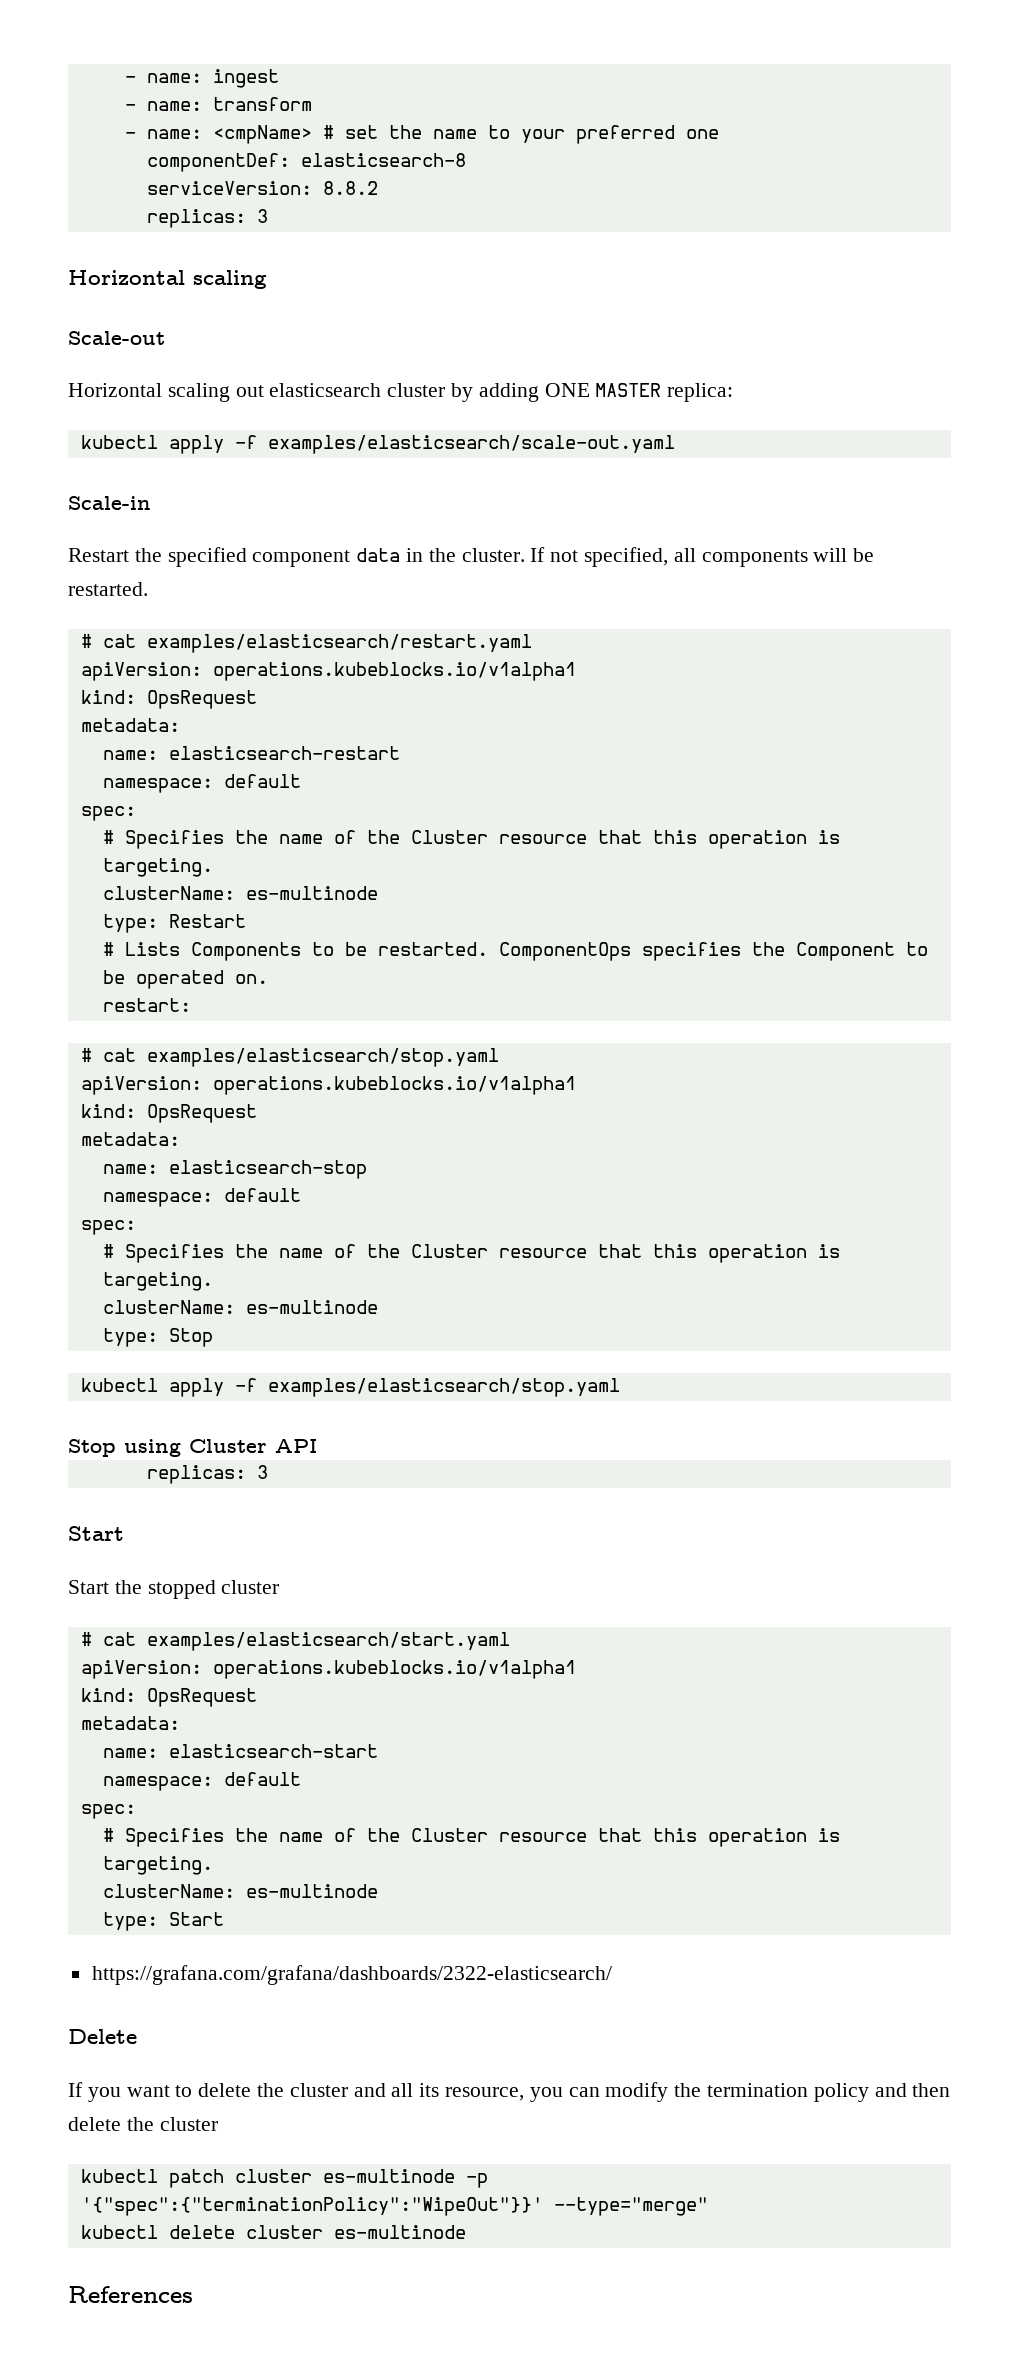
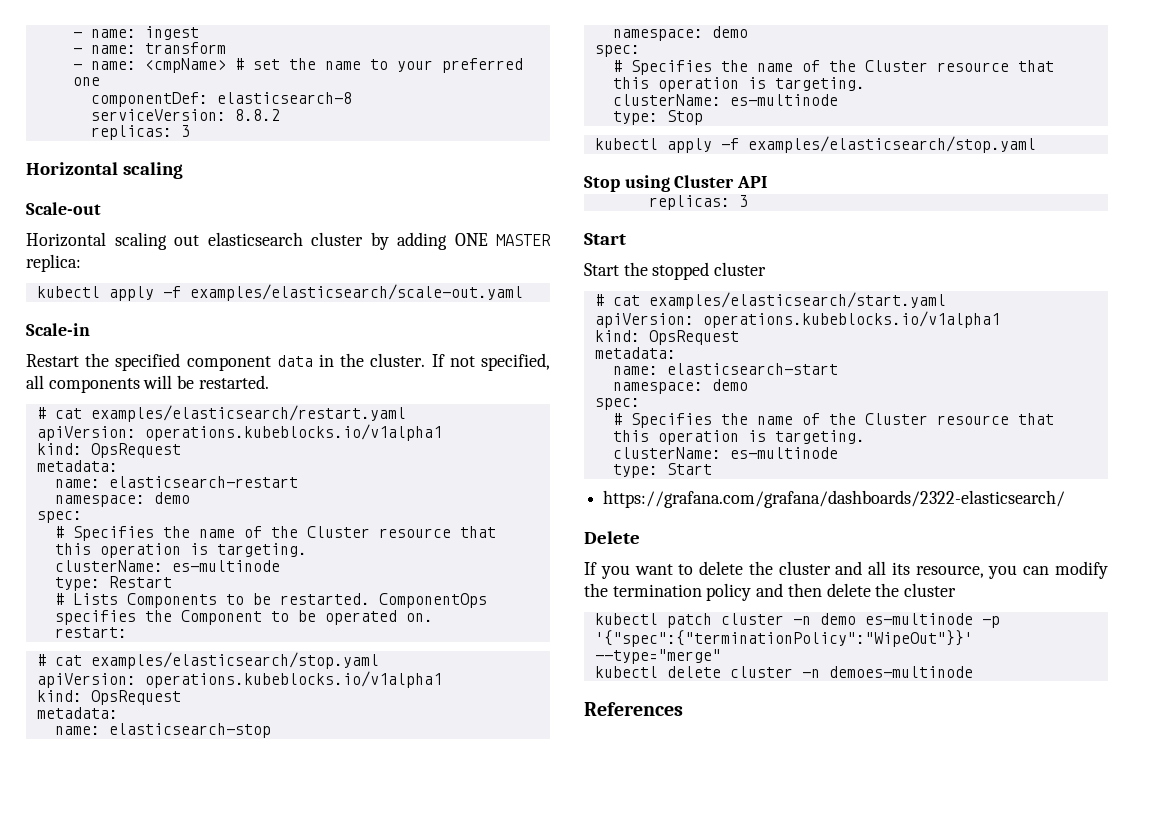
[223,774,301,788] default -> [153,492,190,504] demo
[223,1188,301,1202] default -> [711,26,748,38] demo
[223,1772,301,1786] default -> [711,379,748,391] demo
(312, 2176) none -> [792,613,856,625] -n demo
[333,2225,466,2239] es-multinode -> [801,666,973,678] -n demoes-multinode

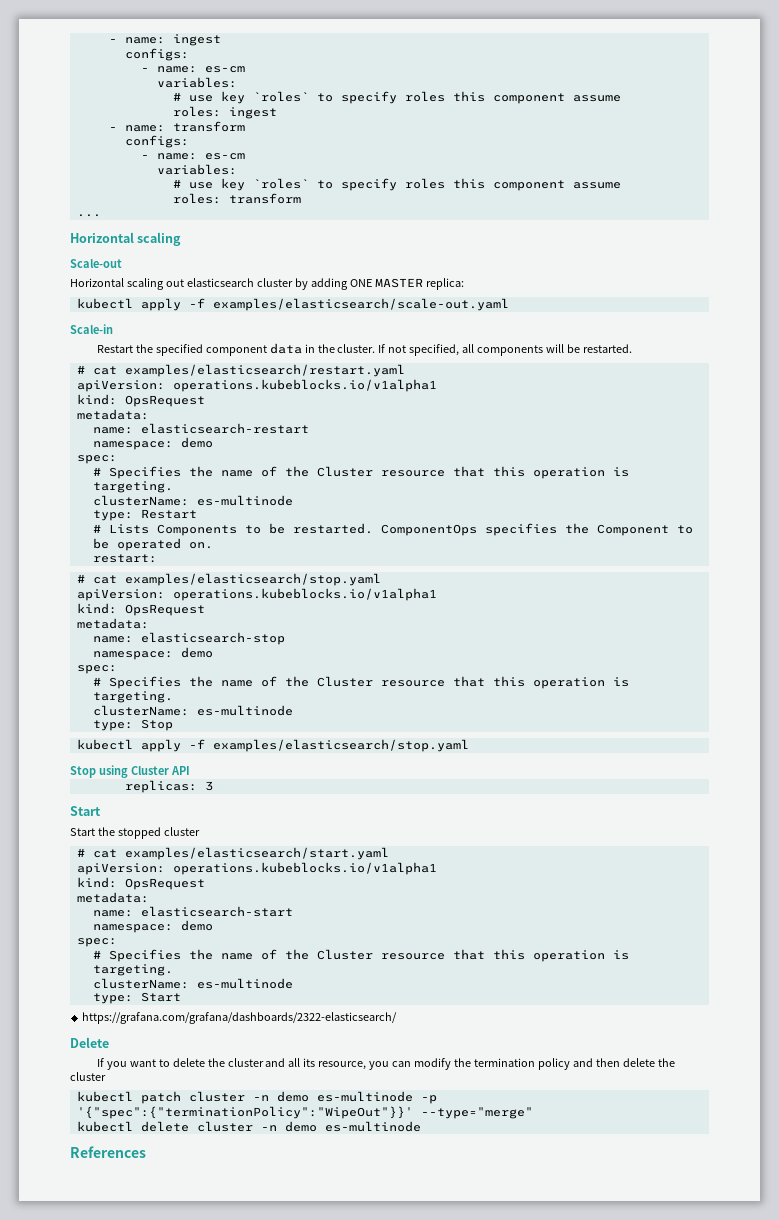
(199, 33) none -> [124,48,189,61] [140,66,245,73] [156,77,237,88] [172,91,621,104] [172,106,277,119] // configs: // - name: es-cm // variables: // # use key `roles` to specify roles this component assume // roles: ingest
[72,58,523,73] [72,77,100,86] [90,92,352,107] [90,109,280,121] [90,125,190,140] // - name: <cmpName> # set the name to your preferred one // componentDef: elasticsearch-8 // serviceVersion: 8.8.2 // replicas: 3 -> [124,135,189,148] [140,153,245,160] [156,164,237,175] [172,178,621,191] [172,193,301,204] [76,214,101,217] // configs: // - name: es-cm // variables: // # use key `roles` to specify roles this component assume // roles: transform // ...
[828,666,973,678] demoes-multinode -> [284,1121,421,1132] demo es-multinode

